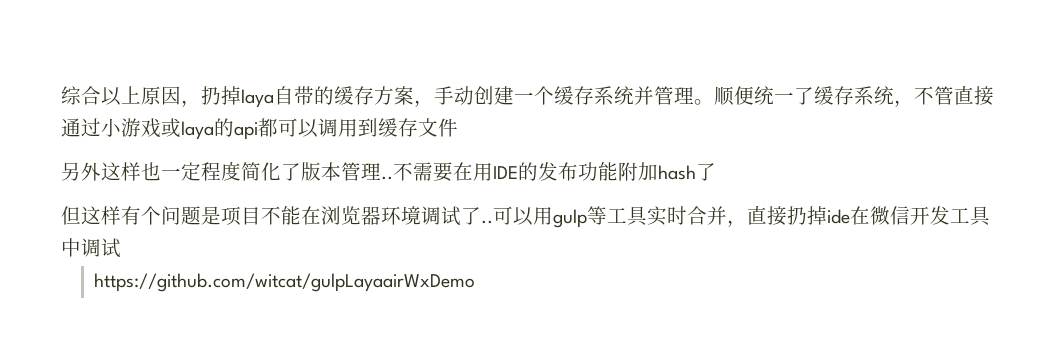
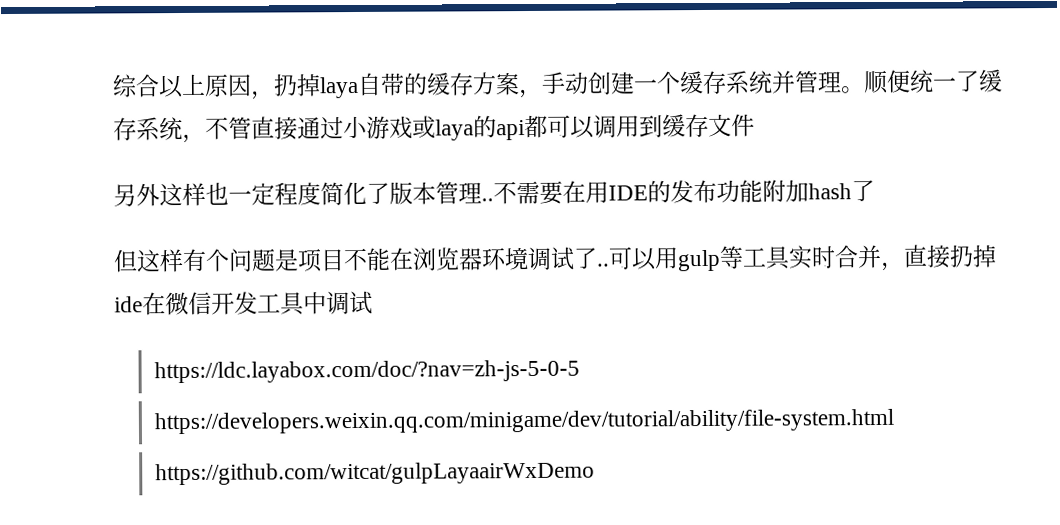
(121, 248) none -> [154,359,581,384] [154,408,895,435] // https://ldc.layabox.com/doc/?nav=zh-js-5-0-5 // https://developers.weixin.qq.com/minigame/dev/tutorial/ability/file-system.html

